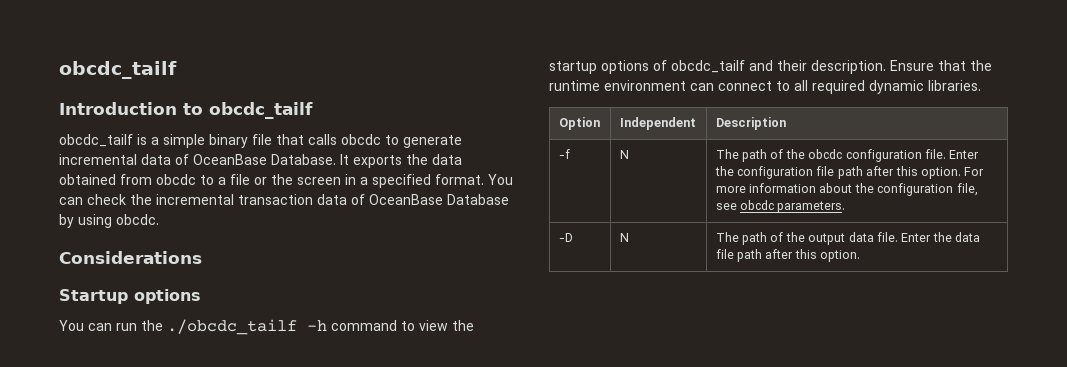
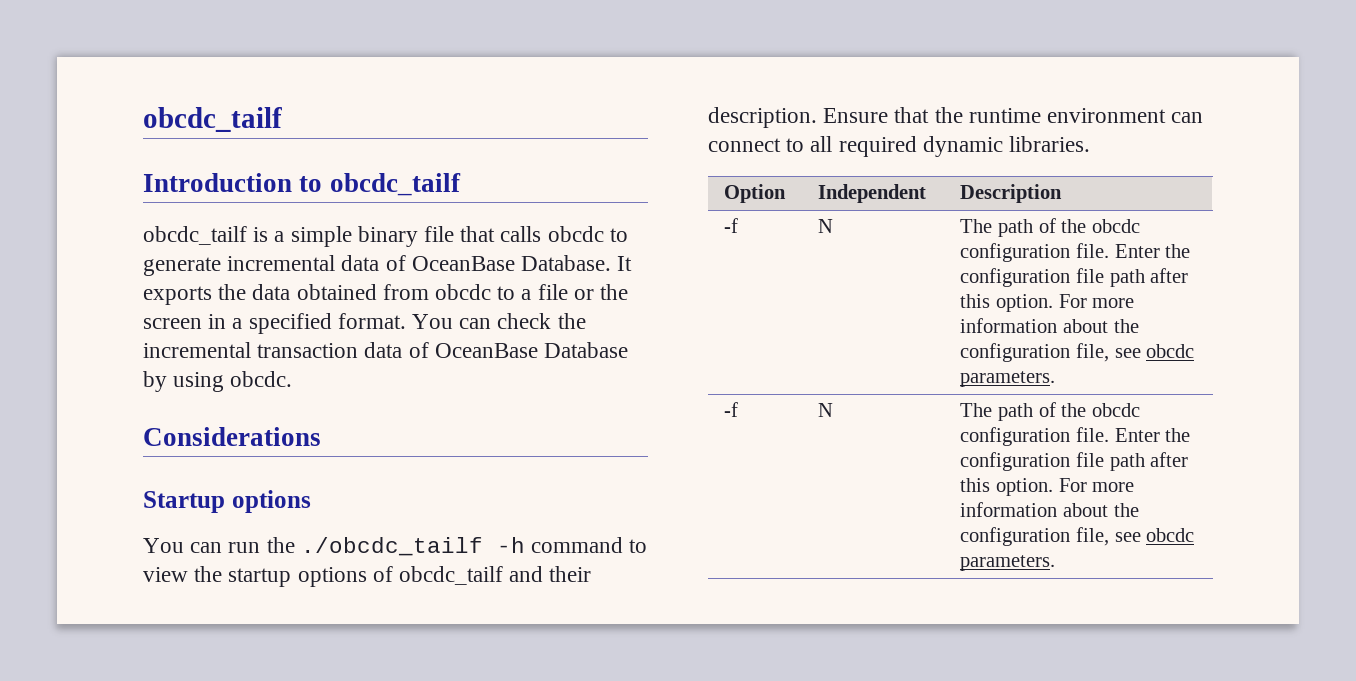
[558,233,573,242] [619,233,629,242] [715,232,981,245] [715,249,861,262] -D | N | The path of the output data file. Enter the data file path after this option. -> [724,402,739,417] [818,403,834,417] [960,402,1140,421] [960,427,1191,446] [960,452,1189,471] [960,478,1135,496] [960,502,1139,517] [960,527,1195,546] [960,555,1056,571] -f | N | The path of the obcdc configuration file. Enter the configuration file path after this option. For more information about the configuration file, see obcdc parameters.

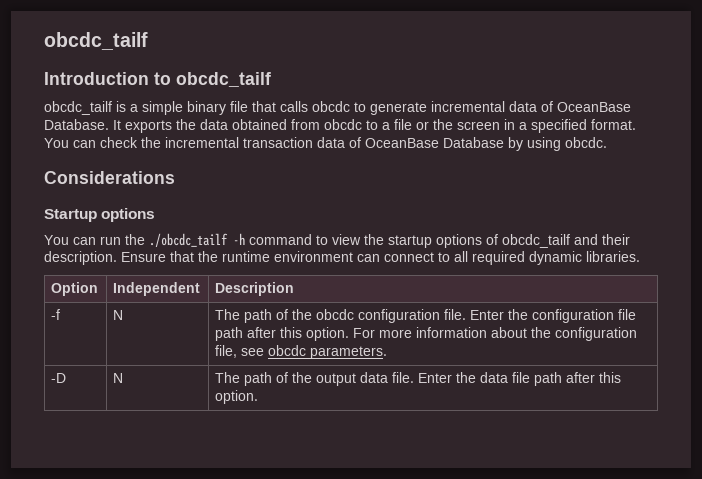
[724,402,739,417] [818,403,834,417] [960,402,1140,421] [960,427,1191,446] [960,452,1189,471] [960,478,1135,496] [960,502,1139,517] [960,527,1195,546] [960,555,1056,571] -f | N | The path of the obcdc configuration file. Enter the configuration file path after this option. For more information about the configuration file, see obcdc parameters. -> [51,373,67,383] [113,373,124,383] [215,372,622,386] [215,390,259,404] -D | N | The path of the output data file. Enter the data file path after this option.

